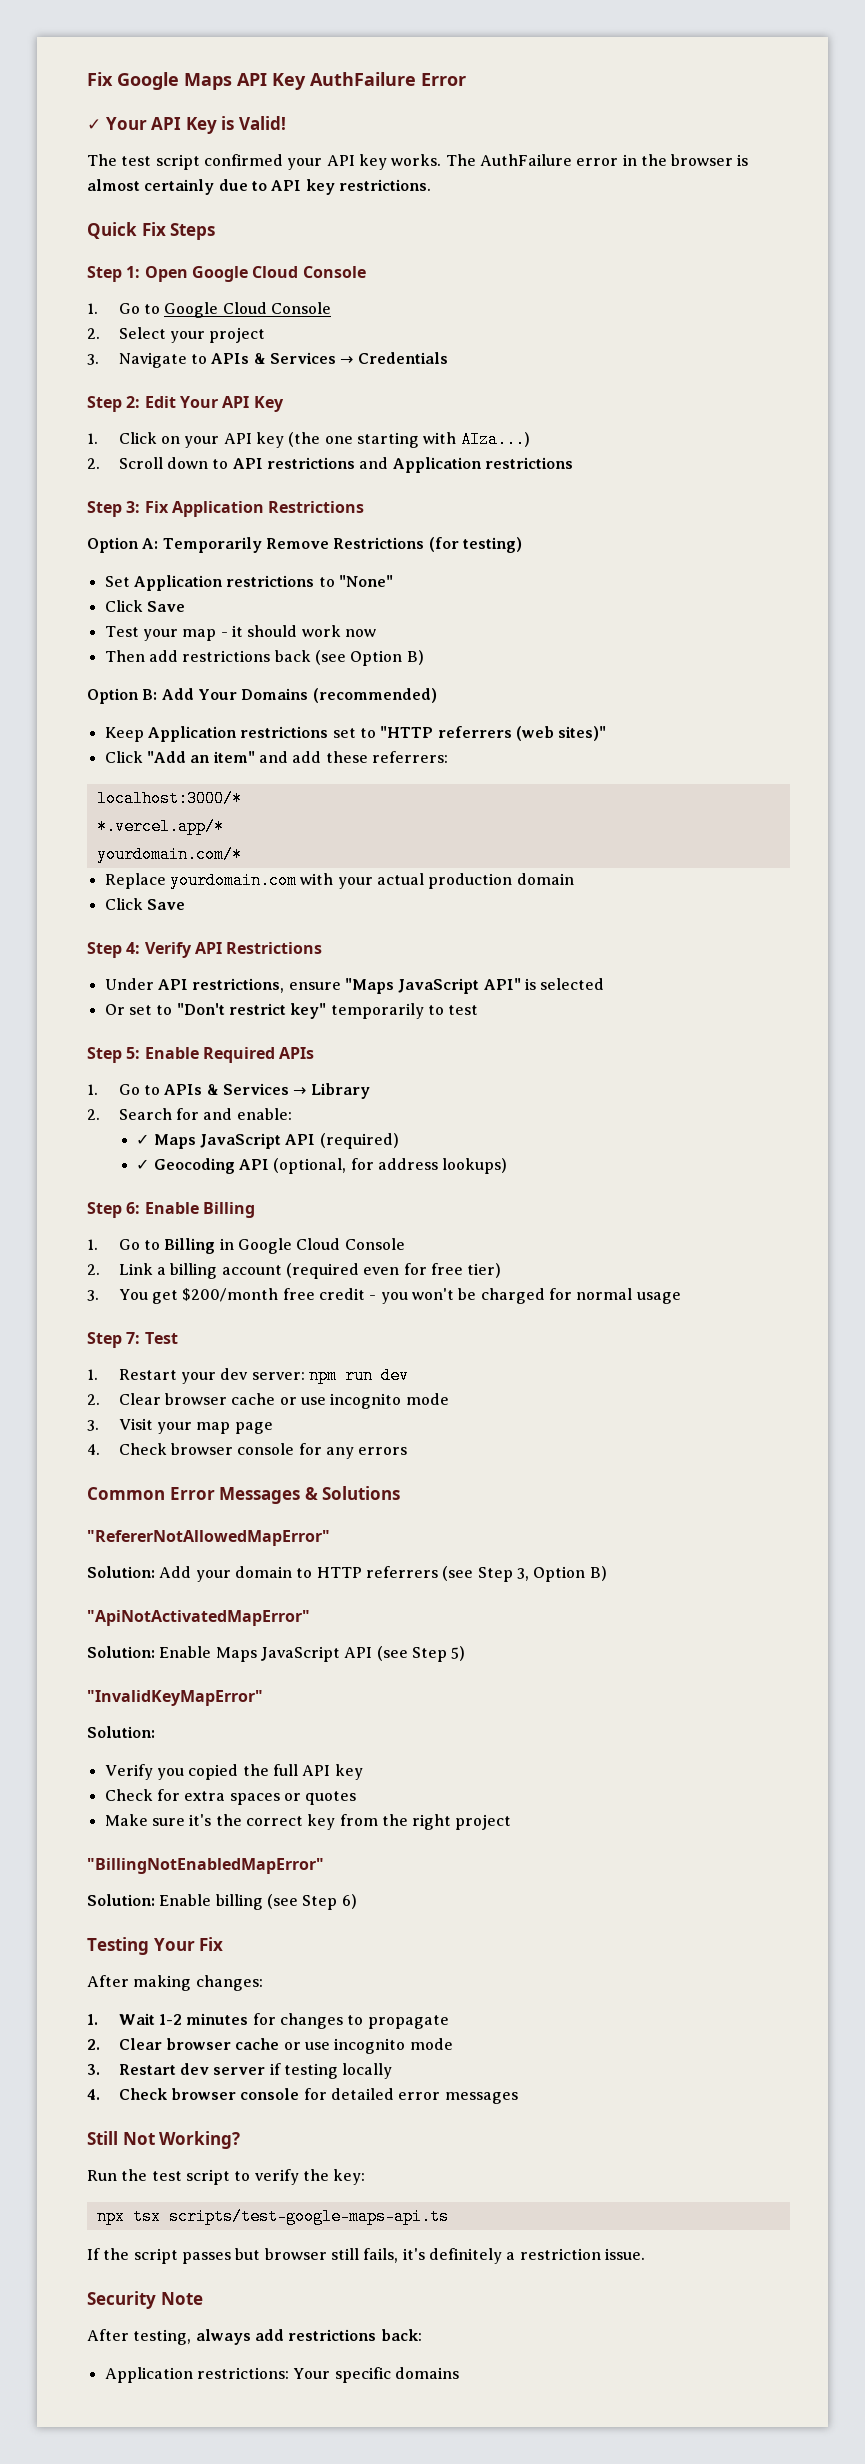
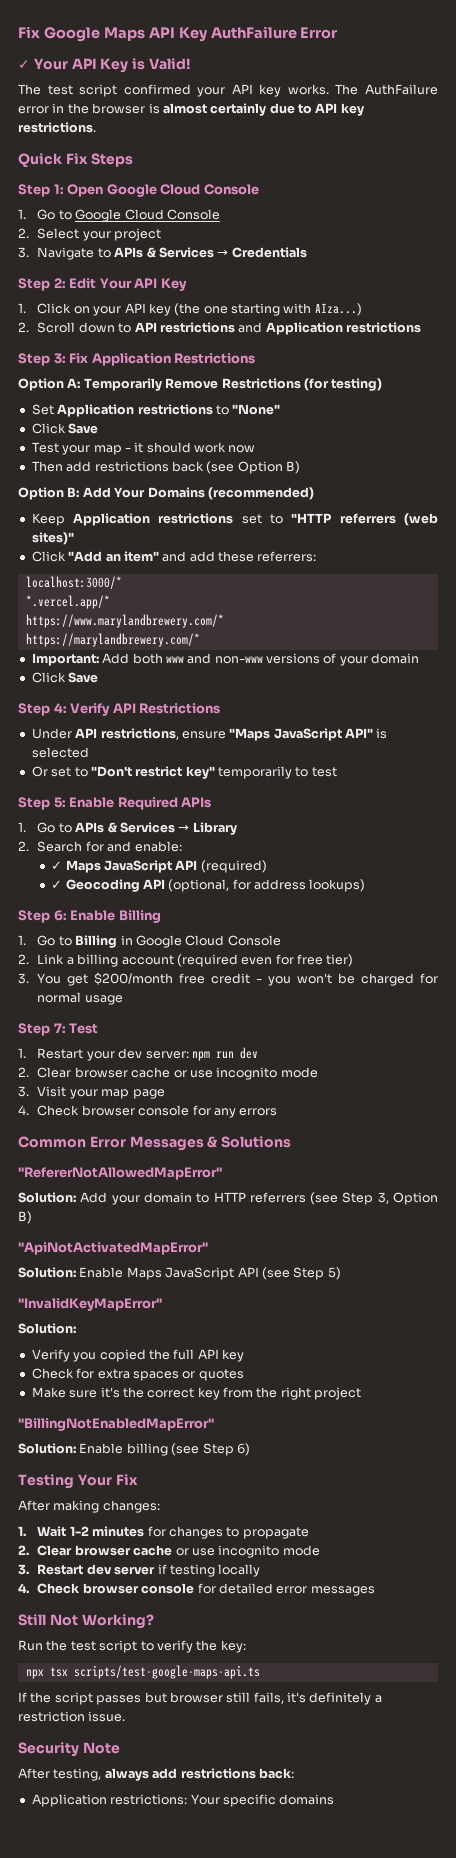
[96,846,242,863] [104,872,513,889] yourdomain.com/* // Replace yourdomain.com with your actual production -> [25,614,224,628] [25,633,200,647] [31,653,368,666] https://www.marylandbrewery.com/* // https://marylandbrewery.com/* // Important: Add both www and non-www versions of your

